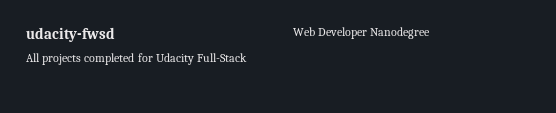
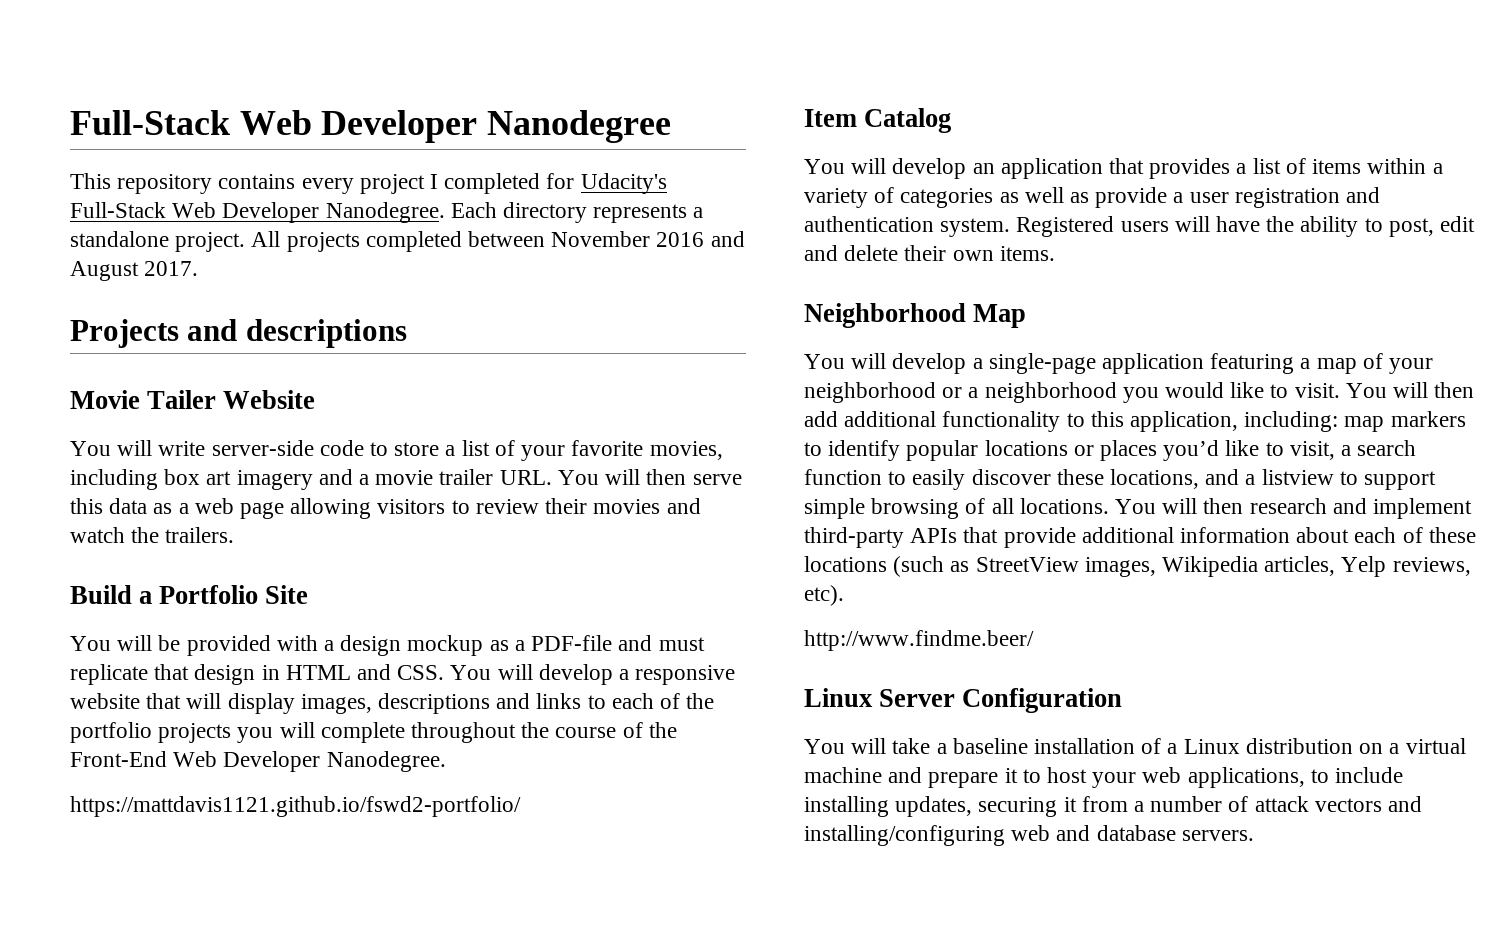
[26,27,115,42] [26,53,248,65] [293,27,431,39] udacity-fwsd // All projects completed for Udacity Full-Stack Web Developer Nanodegree -> [70,110,672,143] [70,173,667,194] [70,202,704,223] [70,231,745,252] [70,261,199,281] [70,319,407,348] [70,390,316,409] [70,440,723,461] [70,469,742,490] [70,498,701,519] [70,527,235,543] [70,585,309,604] [70,635,705,656] [70,664,736,685] [70,693,715,714] [70,722,677,743] [70,751,446,772] [70,796,521,817] [804,108,952,133] [804,158,1443,179] [804,187,1381,208] [804,216,1476,237] [804,245,1055,261] [804,303,1027,328] [804,353,1434,374] [804,382,1475,403] [804,411,1466,432] [804,440,1417,461] [804,469,1437,490] [804,498,1473,519] [804,527,1476,548] [804,556,1471,577] [804,585,844,606] [804,630,1034,651] [804,688,1123,713] [804,738,1466,754] [804,767,1404,788] [804,796,1423,817] [804,825,1254,846] Full-Stack Web Developer Nanodegree // This repository contains every project I completed for Udacity's Full-Stack Web Developer Nanodegree. Each directory represents a standalone project. All projects completed between November 2016 and August 2017. // Projects and descriptions // Movie Tailer Website // You will write server-side code to store a list of your favorite movies, including box art imagery and a movie trailer URL. You will then serve this data as a web page allowing visitors to review their movies and watch the trailers. // Build a Portfolio Site // You will be provided with a design mockup as a PDF-file and must replicate that design in HTML and CSS. You will develop a responsive website that will display images, descriptions and links to each of the portfolio projects you will complete throughout the course of the Front-End Web Developer Nanodegree. // https://mattdavis1121.github.io/fswd2-portfolio/ // Item Catalog // You will develop an application that provides a list of items within a variety of categories as well as provide a user registration and authentication system. Registered users will have the ability to post, edit and delete their own items. // Neighborhood Map // You will develop a single-page application featuring a map of your neighborhood or a neighborhood you would like to visit. You will then add additional functionality to this application, including: map markers to identify popular locations or places you’d like to visit, a search function to easily discover these locations, and a listview to support simple browsing of all locations. You will then research and implement third-party APIs that provide additional information about each of these locations (such as StreetView images, Wikipedia articles, Yelp reviews, etc). // http://www.findme.beer/ // Linux Server Configuration // You will take a baseline installation of a Linux distribution on a virtual machine and prepare it to host your web applications, to include installing updates, securing it from a number of attack vectors and installing/configuring web and database servers.

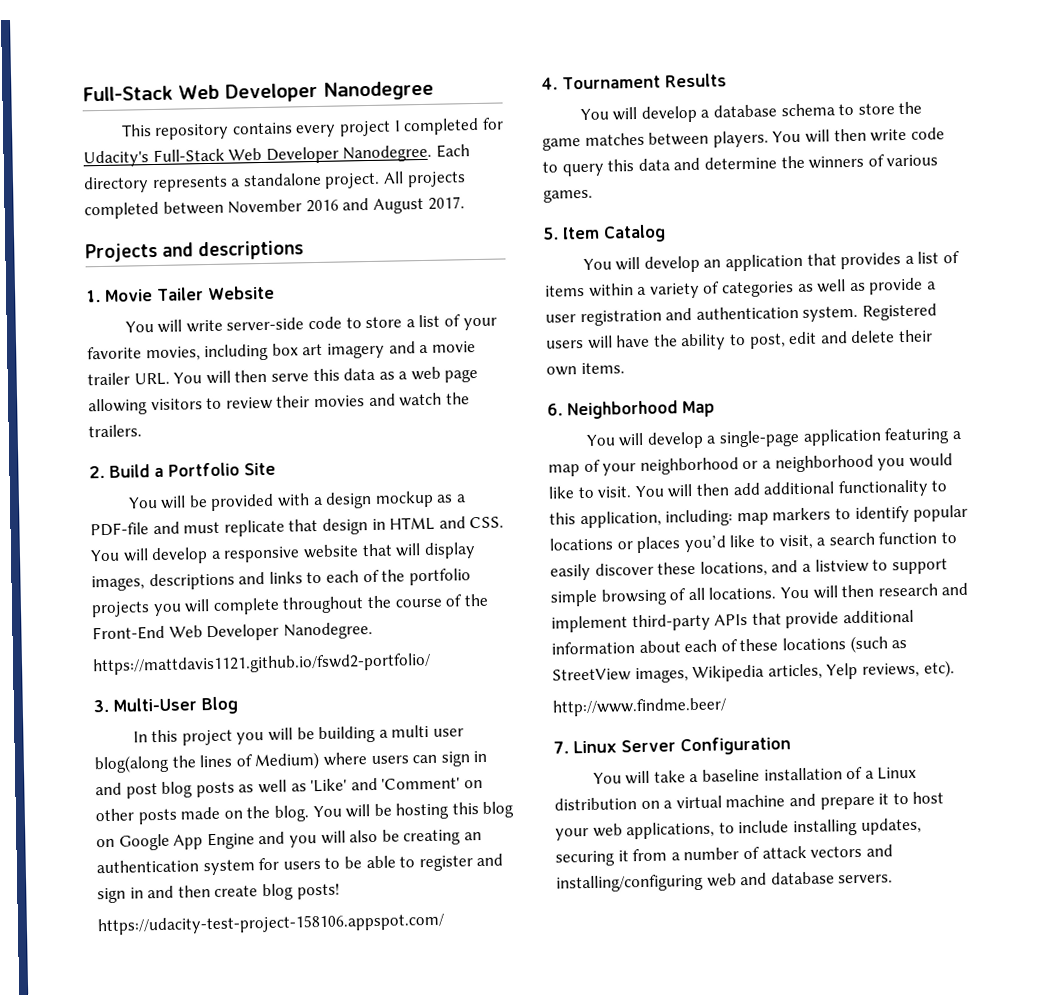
(407, 333) none -> [86,290,101,303] 1.
(235, 535) none -> [89,465,105,479] 2.
(521, 806) none -> [93,696,238,715] [132,724,464,746] [94,750,488,774] [95,777,483,799] [95,801,515,825] [96,829,482,851] [96,853,504,876] [97,883,340,904] [97,912,445,936] [541,73,727,90] [579,101,923,123] [542,127,945,151] [542,154,939,177] [543,188,593,203] [543,227,559,240] 3. Multi-User Blog // In this project you will be building a multi user blog(along the lines of Medium) where users can sign in and post blog posts as well as 'Like' and 'Comment' on other posts made on the blog. You will be hosting this blog on Google App Engine and you will also be creating an authentication system for users to be able to register and sign in and then create blog posts! // https://udacity-test-project-158106.appspot.com/ // 4. Tournament Results // You will develop a database schema to store the game matches between players. You will then write code to query this data and determine the winners of various games. // 5.
(1055, 253) none -> [547,403,563,416] 6.
(1034, 640) none -> [553,741,569,754] 7.

